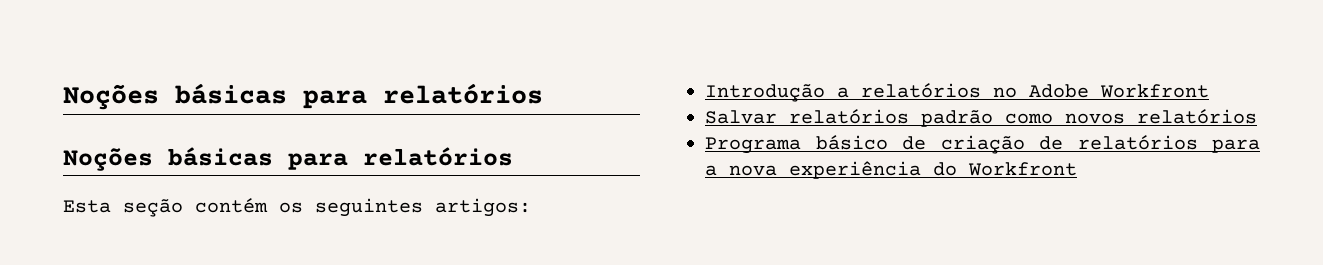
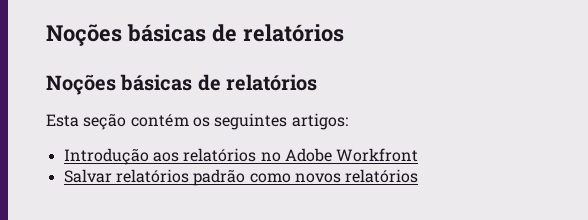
[63,83,367,110] Noções básicas para -> [46,24,237,46] Noções básicas de
[288,153,348,170] para -> [197,74,221,91] de
[837,87,849,98] a -> [152,152,179,162] aos
[705,135,1260,154] [705,161,1077,179] // Programa básico de criação de relatórios para a nova experiência do Workfront -> (419, 176) none

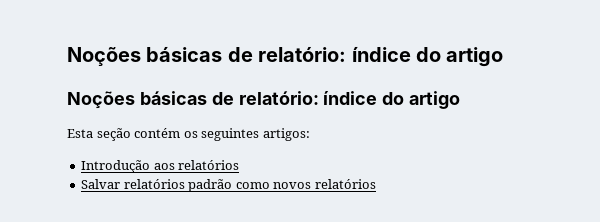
[46,24,344,46] [46,74,318,95] Noções básicas de relatórios // Noções básicas de relatórios -> [67,46,504,67] [67,91,461,109] Noções básicas de relatório: índice do artigo // Noções básicas de relatório: índice do artigo
[260,148,419,162] no Adobe Workfront -> (240, 165) none

